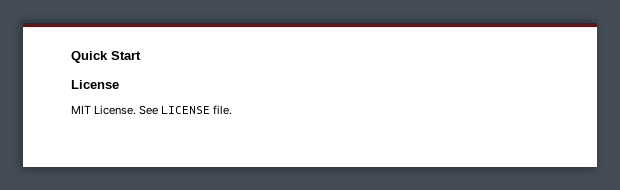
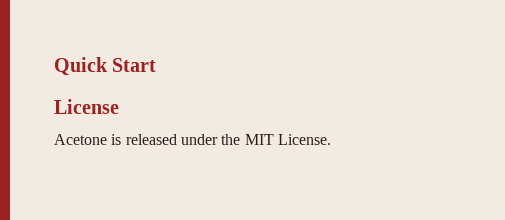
[71,105,233,115] MIT License. See LICENSE file. -> [54,134,331,145] Acetone is released under the MIT License.

